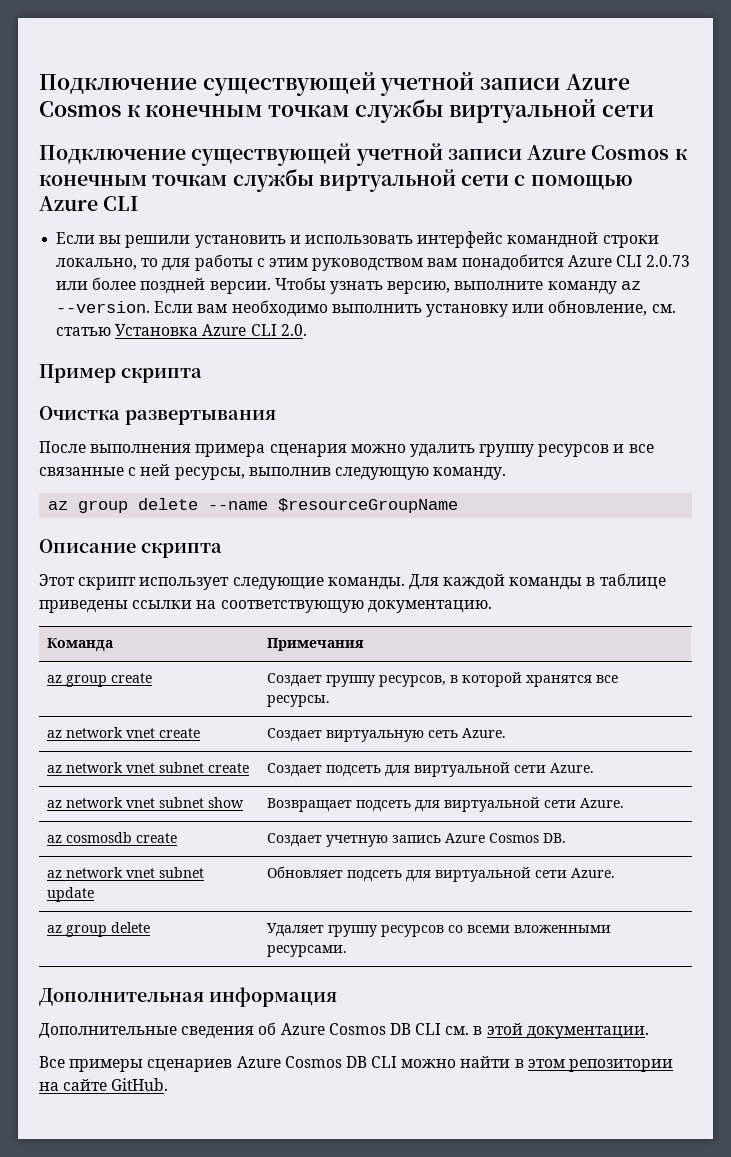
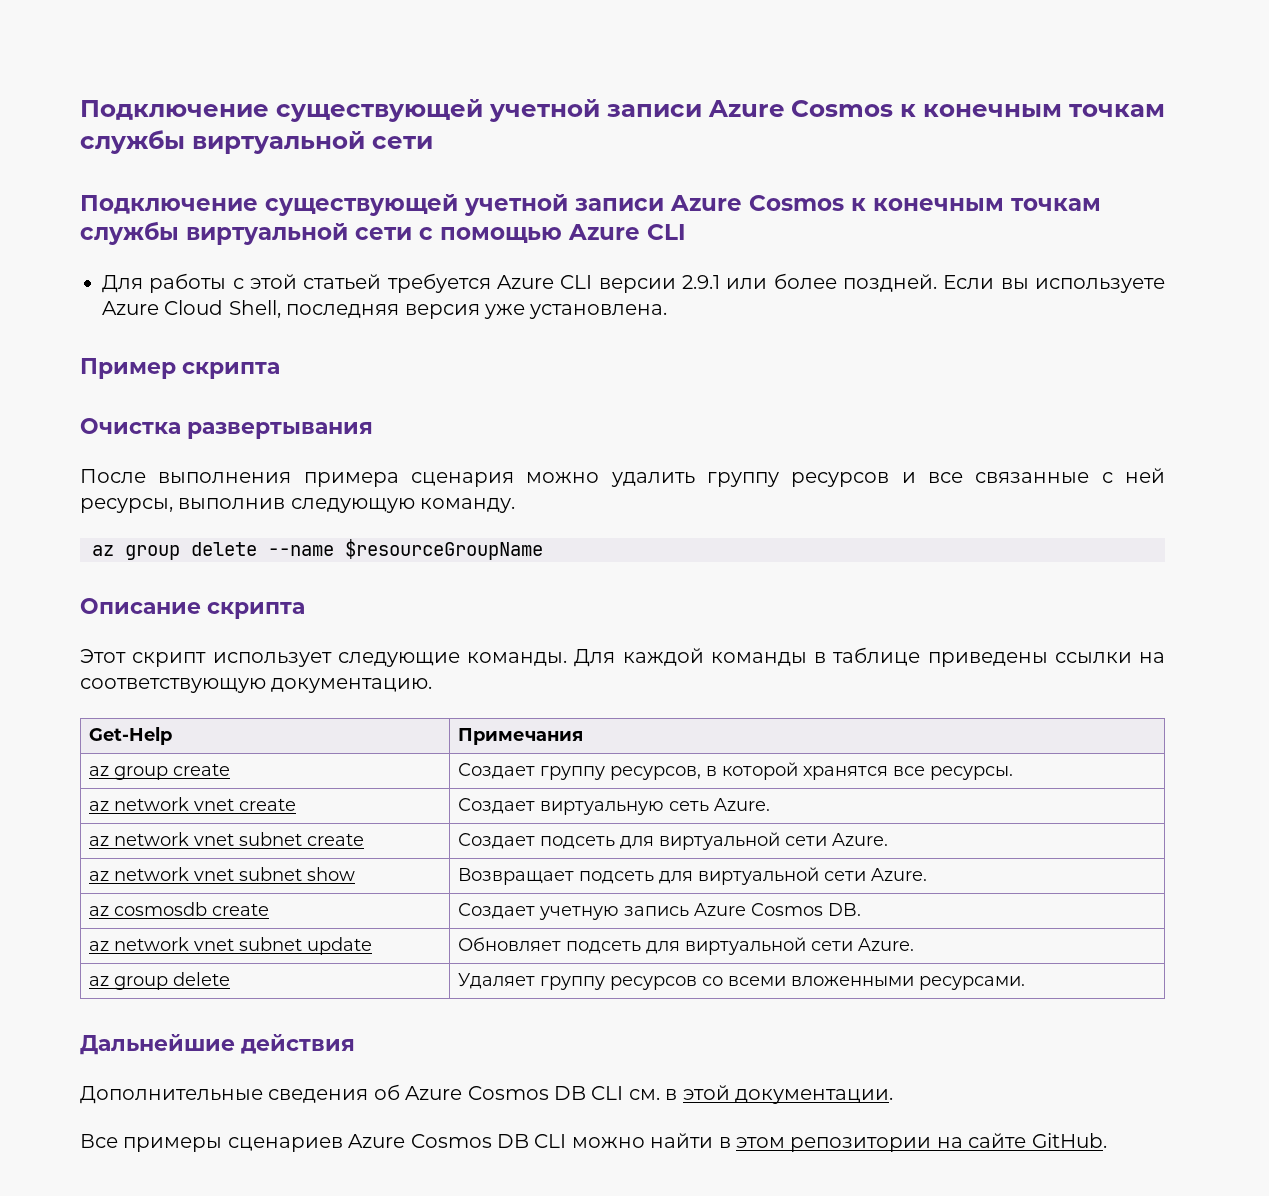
[56,231,659,248] [56,254,691,271] [56,277,641,294] [56,300,676,317] [56,324,307,336] Если вы решили установить и использовать интерфейс командной строки локально, то для работы с этим руководством вам понадобится Azure CLI 2.0.73 или более поздней версии. Чтобы узнать версию, выполните команду az --version. Если вам необходимо выполнить установку или обновление, см. статью Установка Azure CLI 2.0. -> [102,273,1166,293] [102,300,668,319] Для работы с этой статьей требуется Azure CLI версии 2.9.1 или более поздней. Если вы используете Azure Cloud Shell, последняя версия уже установлена.
[46,638,113,652] Команда -> [88,727,172,745] Get-Help
[39,987,337,1007] Дополнительная информация -> [80,1034,355,1055] Дальнейшие действия

